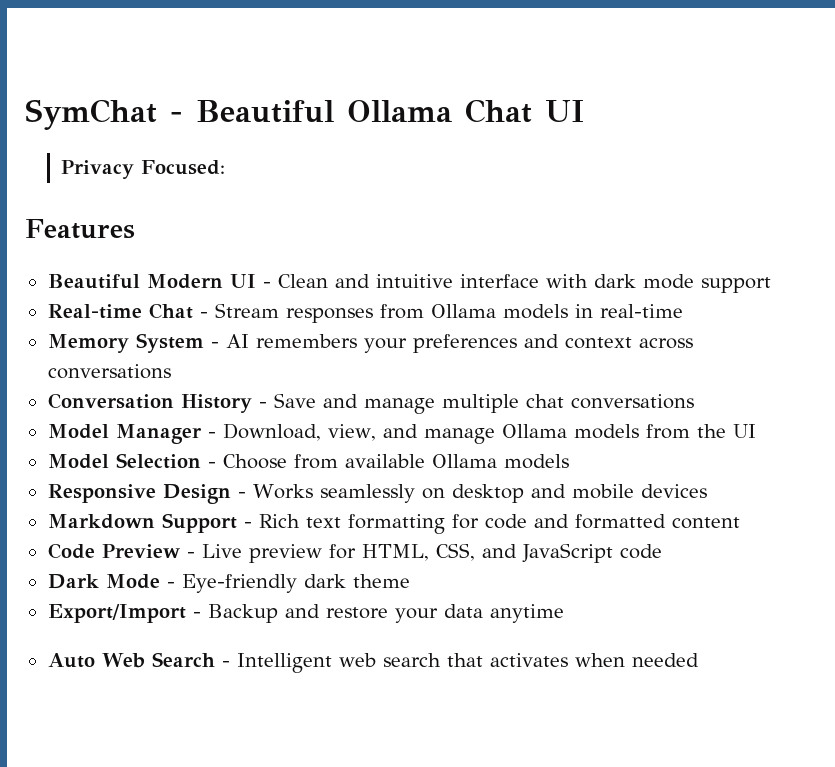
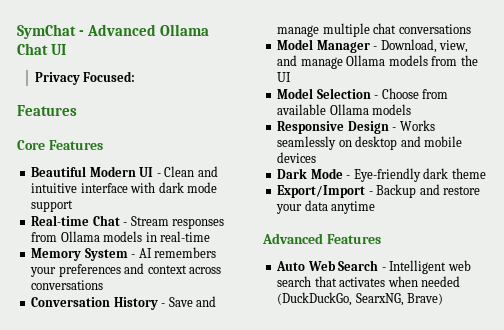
[196,100,334,123] Beautiful -> [87,24,157,36] Advanced
(135, 229) none -> [17,140,103,150] // Core Features
[47,513,740,534] [47,543,662,563] // Markdown Support - Rich text formatting for code and formatted content // Code Preview - Live preview for HTML, CSS, and JavaScript code -> (317, 157) none
(564, 613) none -> [262,233,381,244] // Advanced Features
(699, 660) none -> [277,292,444,306] (DuckDuckGo, SearxNG, Brave)

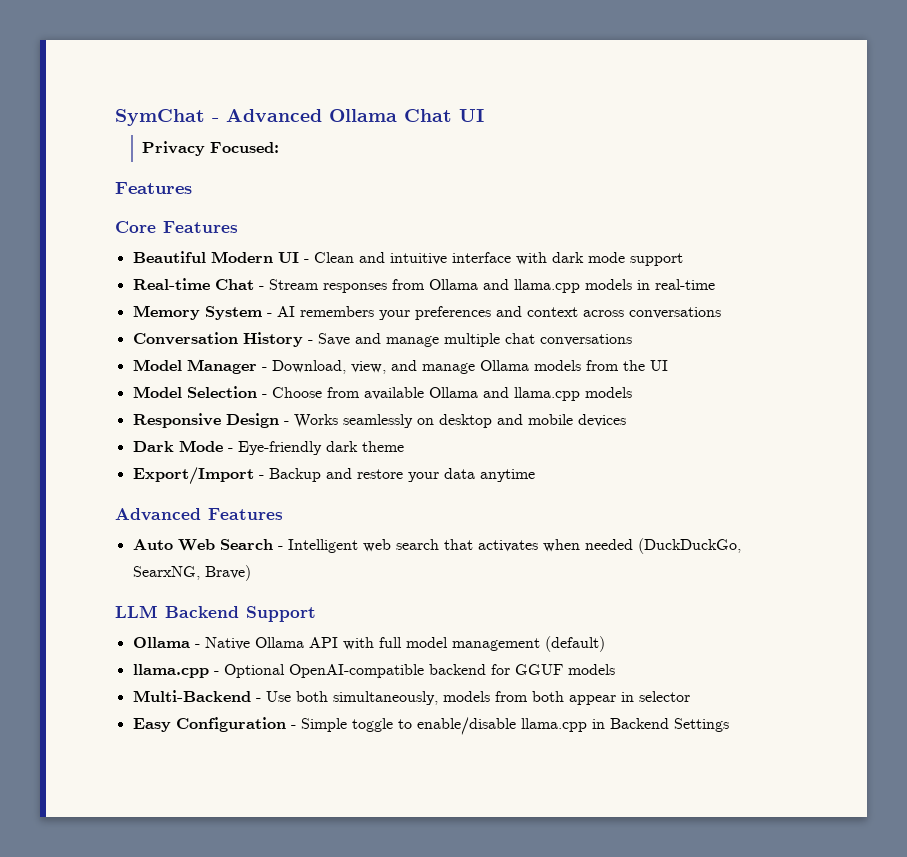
(100, 236) none -> [482,279,580,293] and llama.cpp
(369, 109) none -> [482,387,580,401] and llama.cpp
(444, 299) none -> [115,605,316,622] [132,636,605,652] [132,664,615,678] [132,690,690,705] [132,717,729,735] // LLM Backend Support // Ollama - Native Ollama API with full model management (default) // llama.cpp - Optional OpenAI-compatible backend for GGUF models // Multi-Backend - Use both simultaneously, models from both appear in selector // Easy Configuration - Simple toggle to enable/disable llama.cpp in Backend Settings

